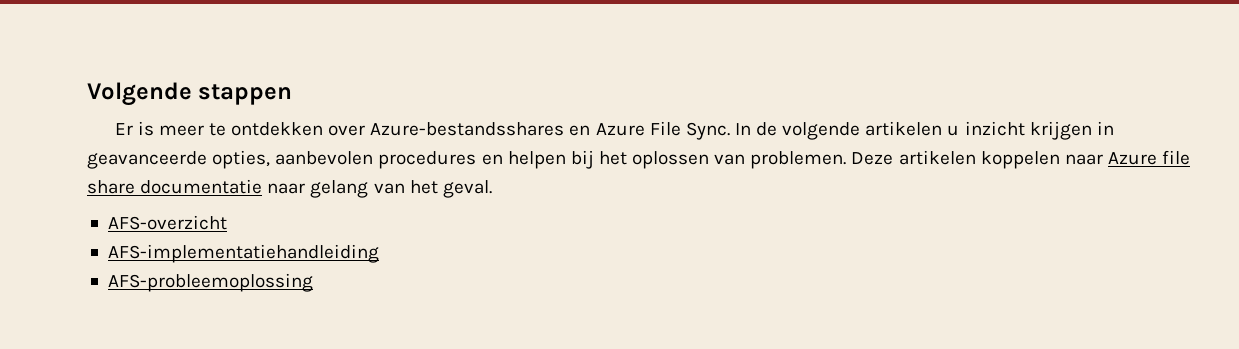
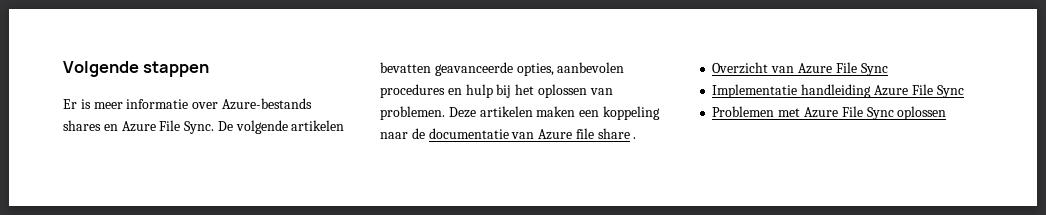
[208,121,1114,140] te ontdekken over Azure-bestandsshares en Azure File Sync. In de volgende artikelen u inzicht krijgen in -> [126,98,312,110] [63,120,345,134] [380,62,431,73] informatie over Azure-bestands shares en Azure File Sync. De volgende artikelen bevatten
[507,151,566,169] helpen -> [465,84,493,98] hulp
[980,150,1191,169] [87,179,492,198] [107,215,227,230] [107,244,379,263] [107,273,313,292] koppelen naar Azure file share documentatie naar gelang van het geval. // AFS-overzicht // AFS-implementatiehandleiding // AFS-probleemoplossing -> [536,106,660,120] [380,128,637,140] [712,62,888,76] [712,84,964,98] [712,106,947,120] maken een koppeling naar de documentatie van Azure file share . // Overzicht van Azure File Sync // Implementatie handleiding Azure File Sync // Problemen met Azure File Sync oplossen

